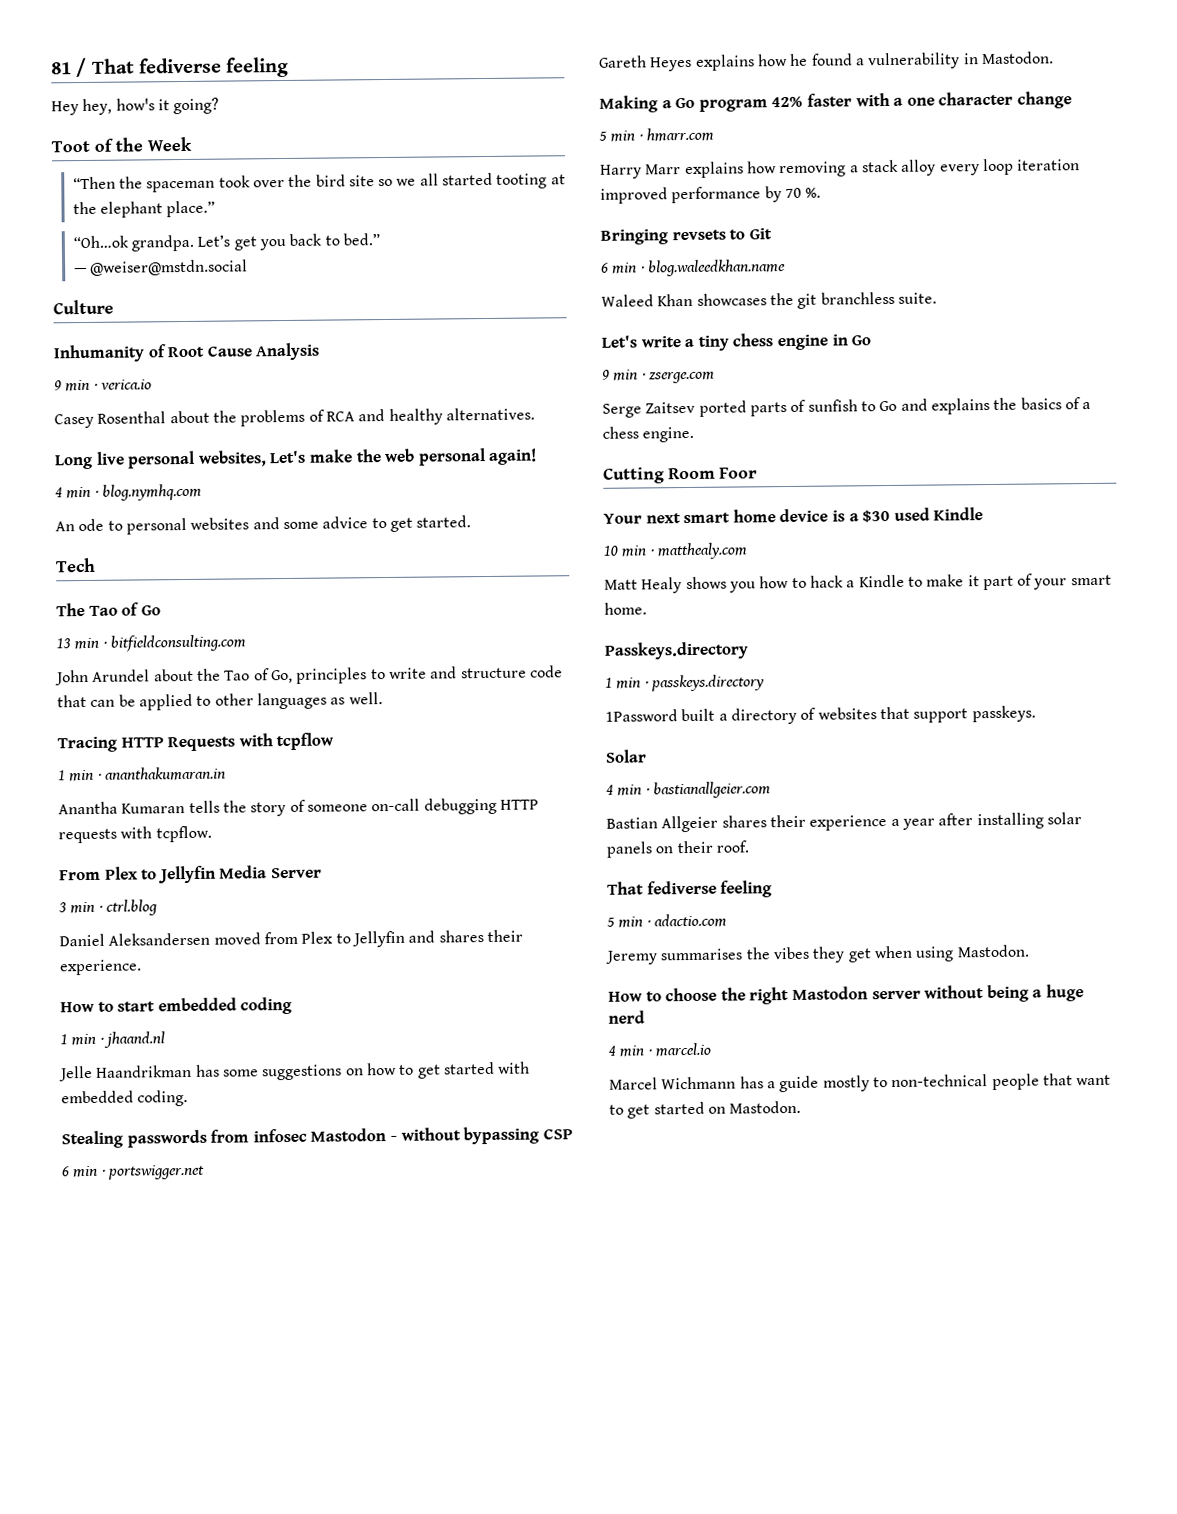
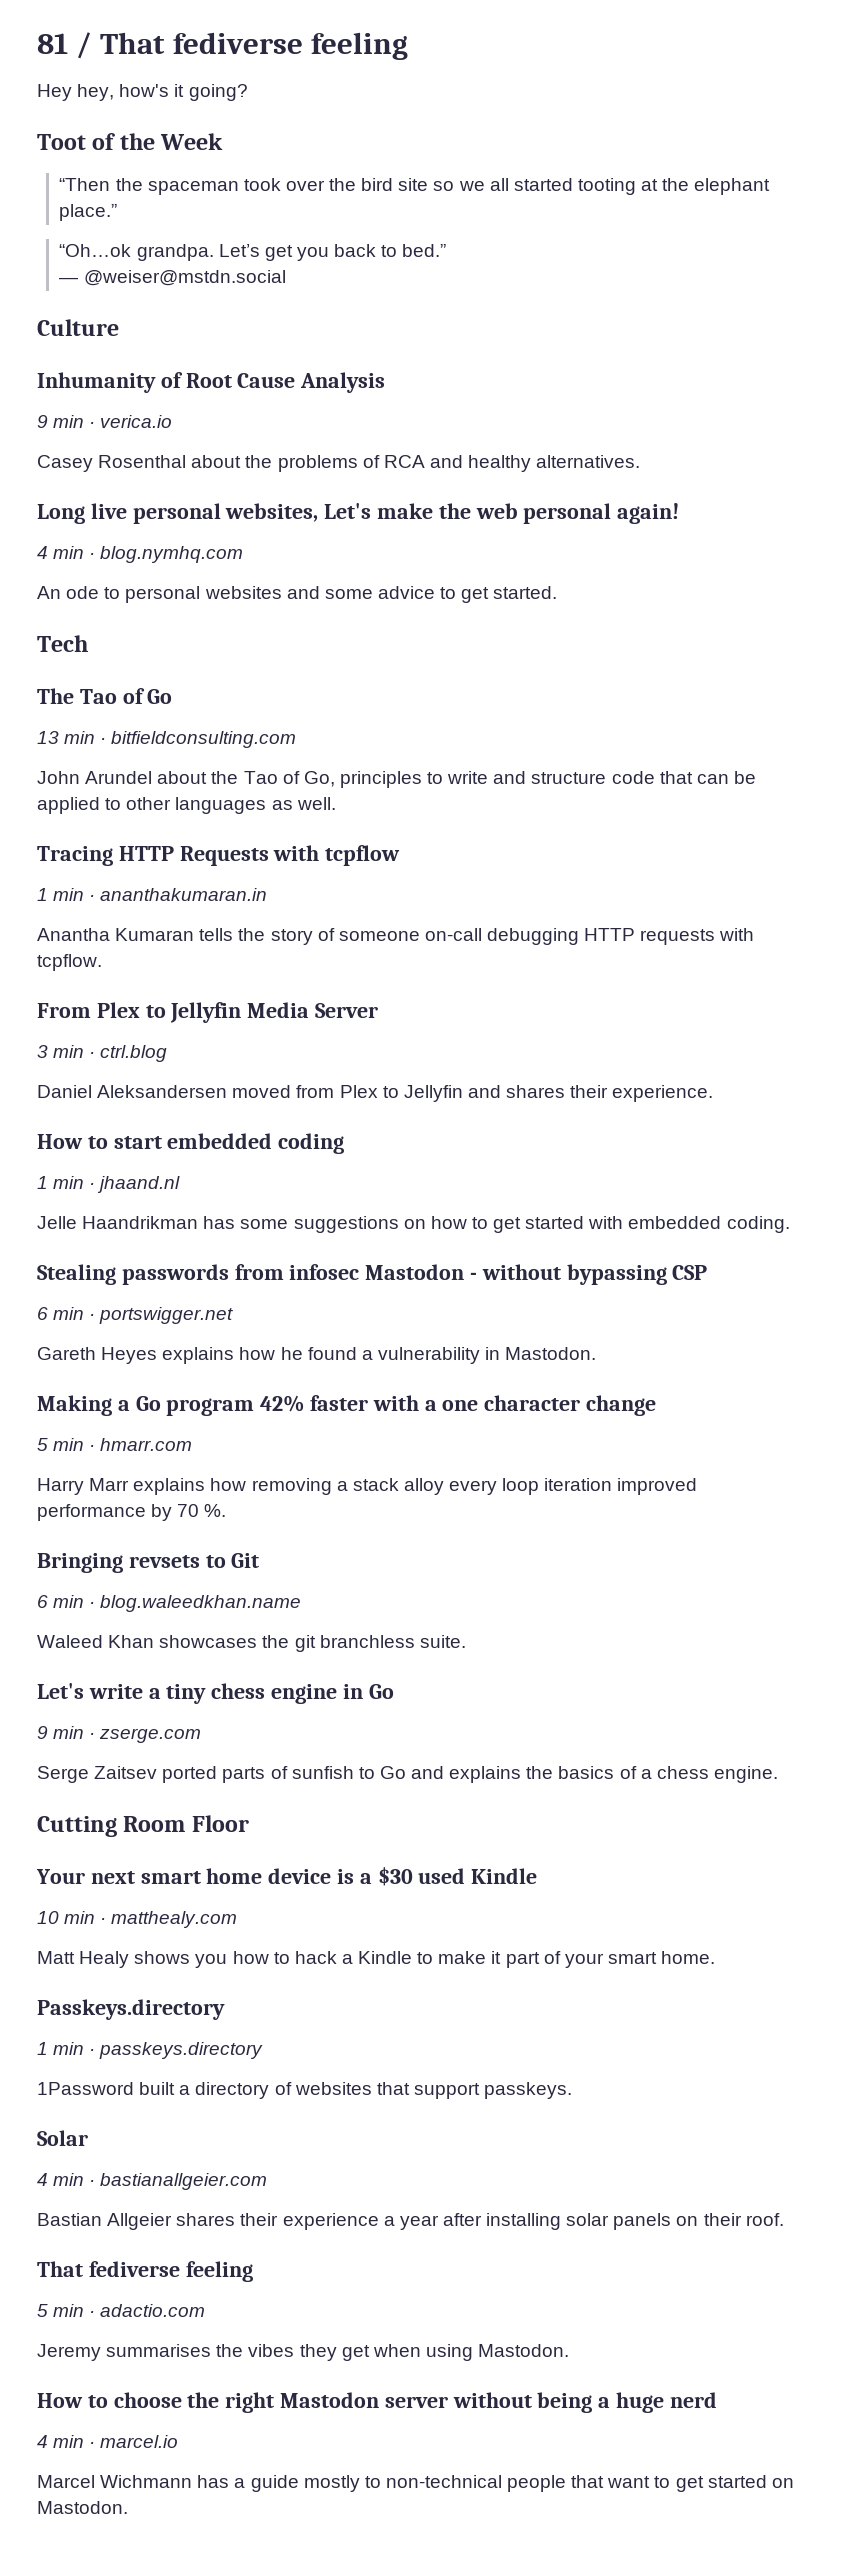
[719,467,758,479] Foor -> [191,1815,249,1832] Floor

